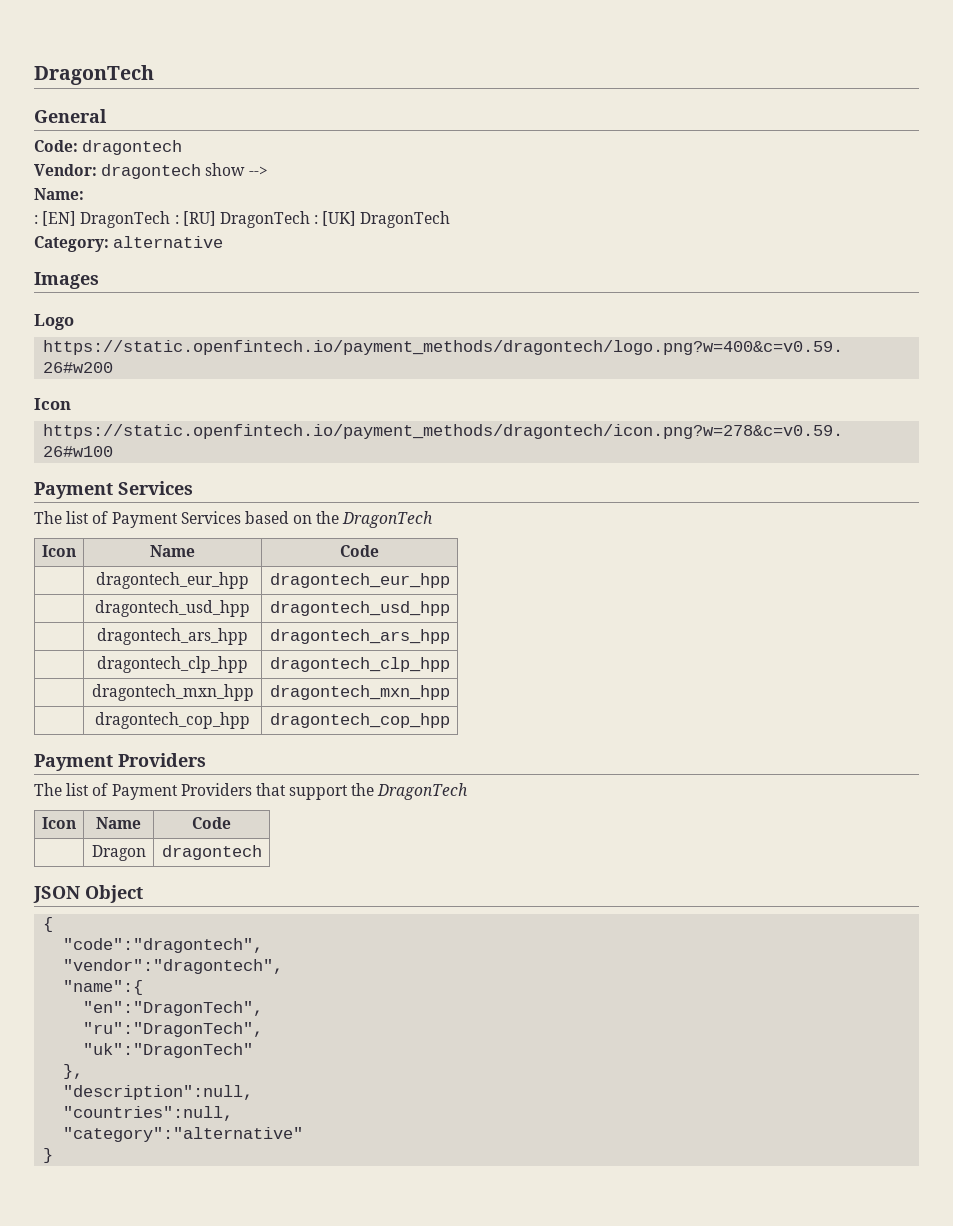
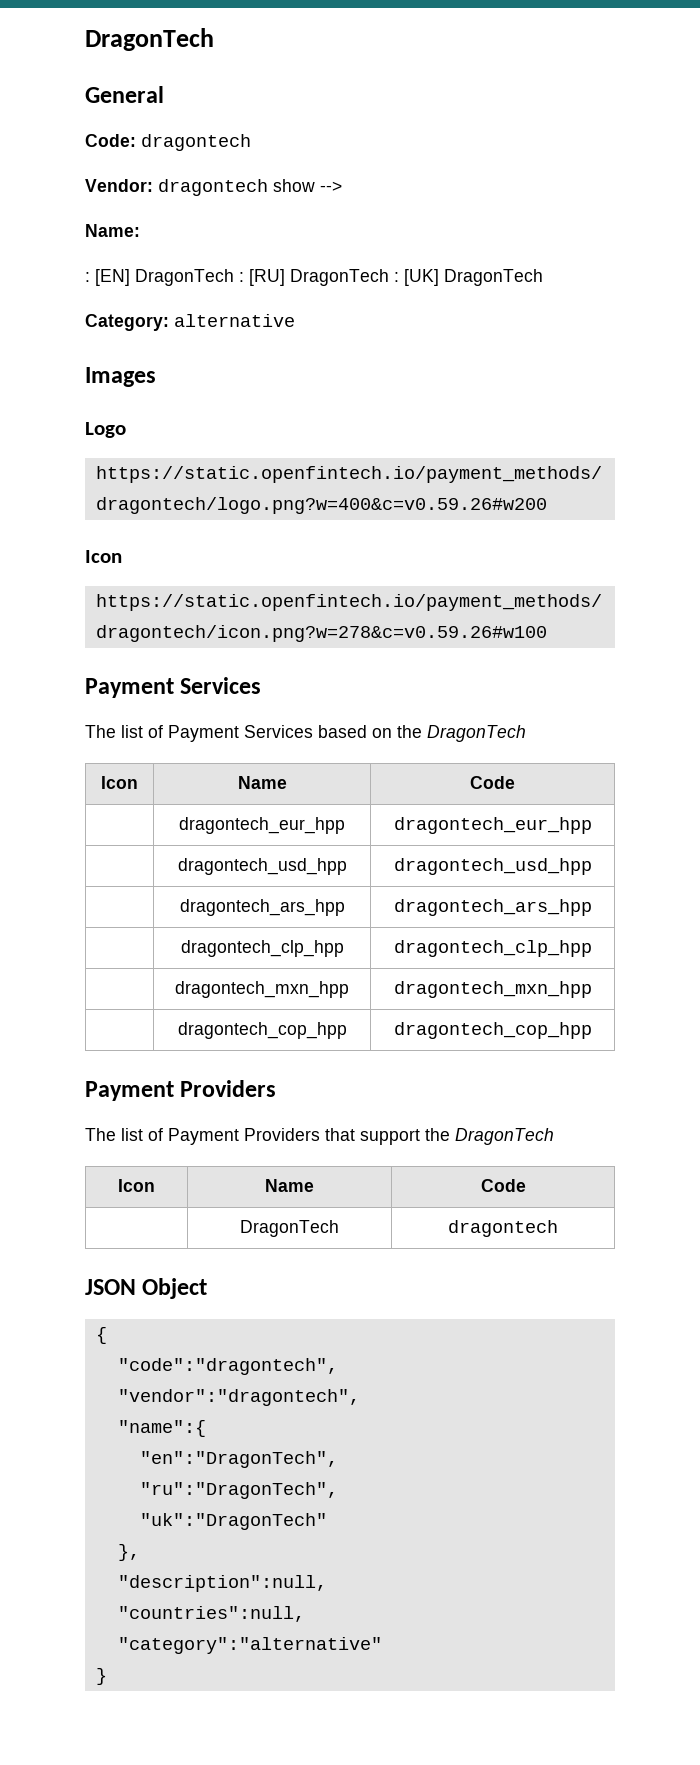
[91,845,146,861] Dragon -> [240,1220,339,1237] DragonTech

